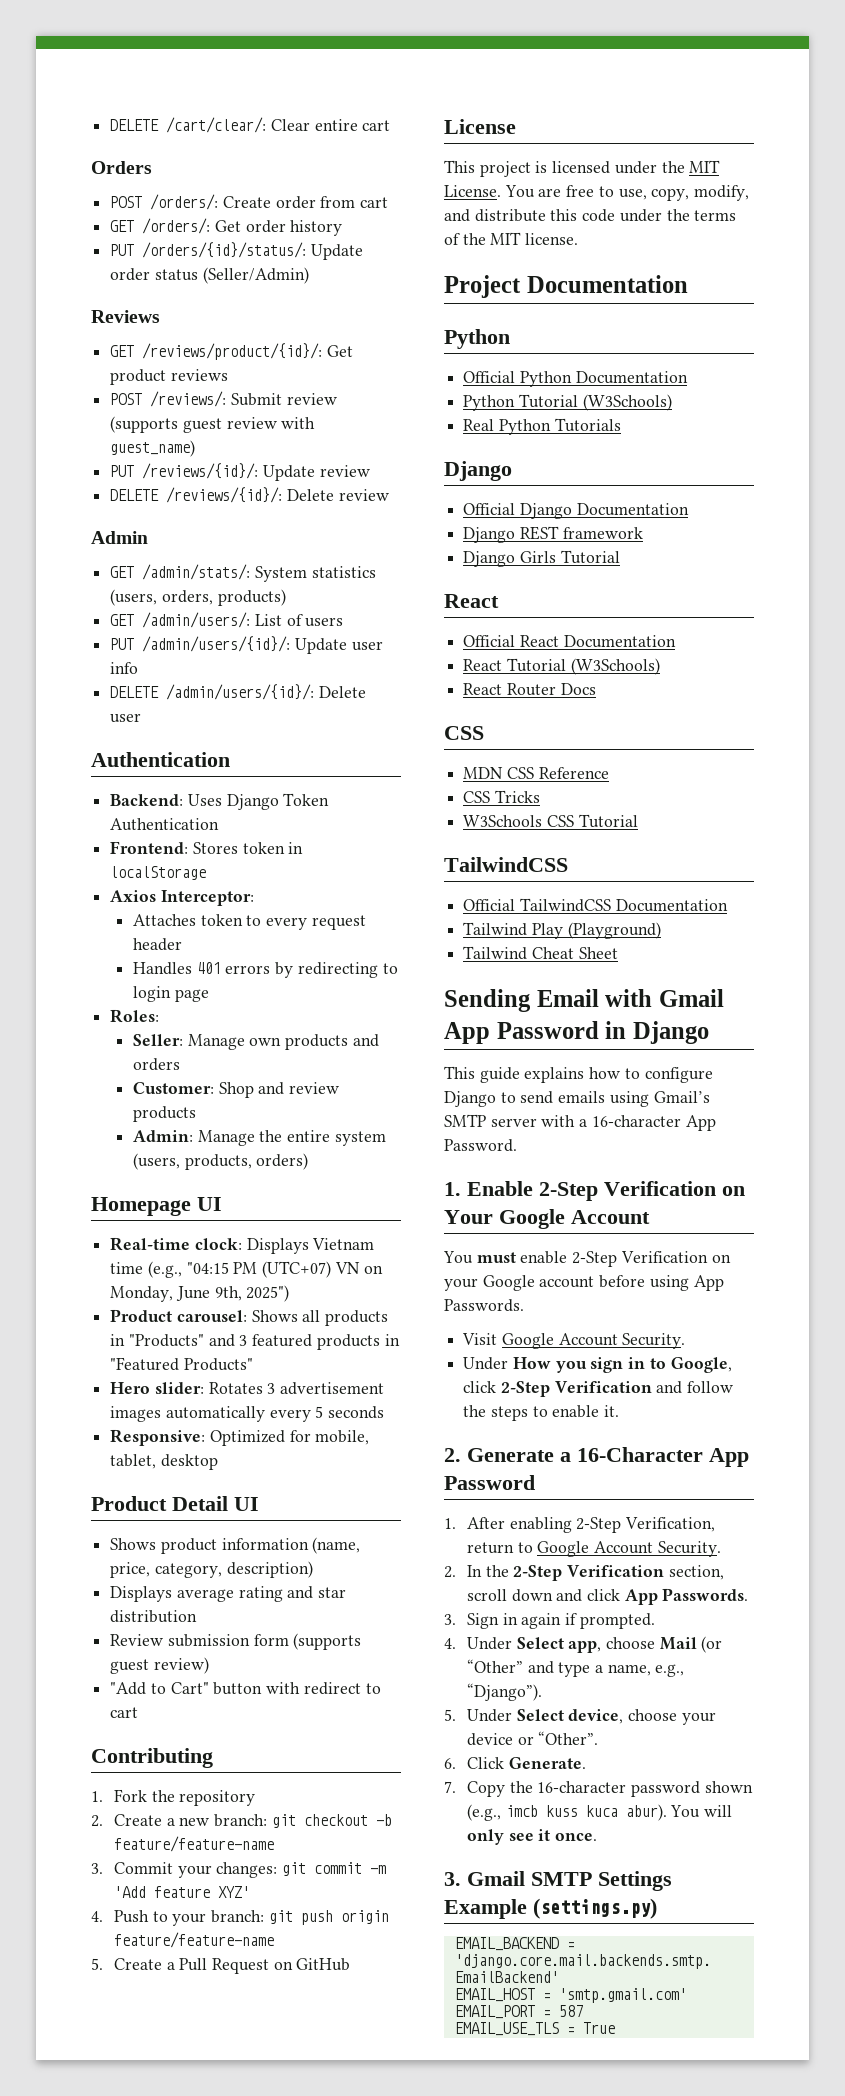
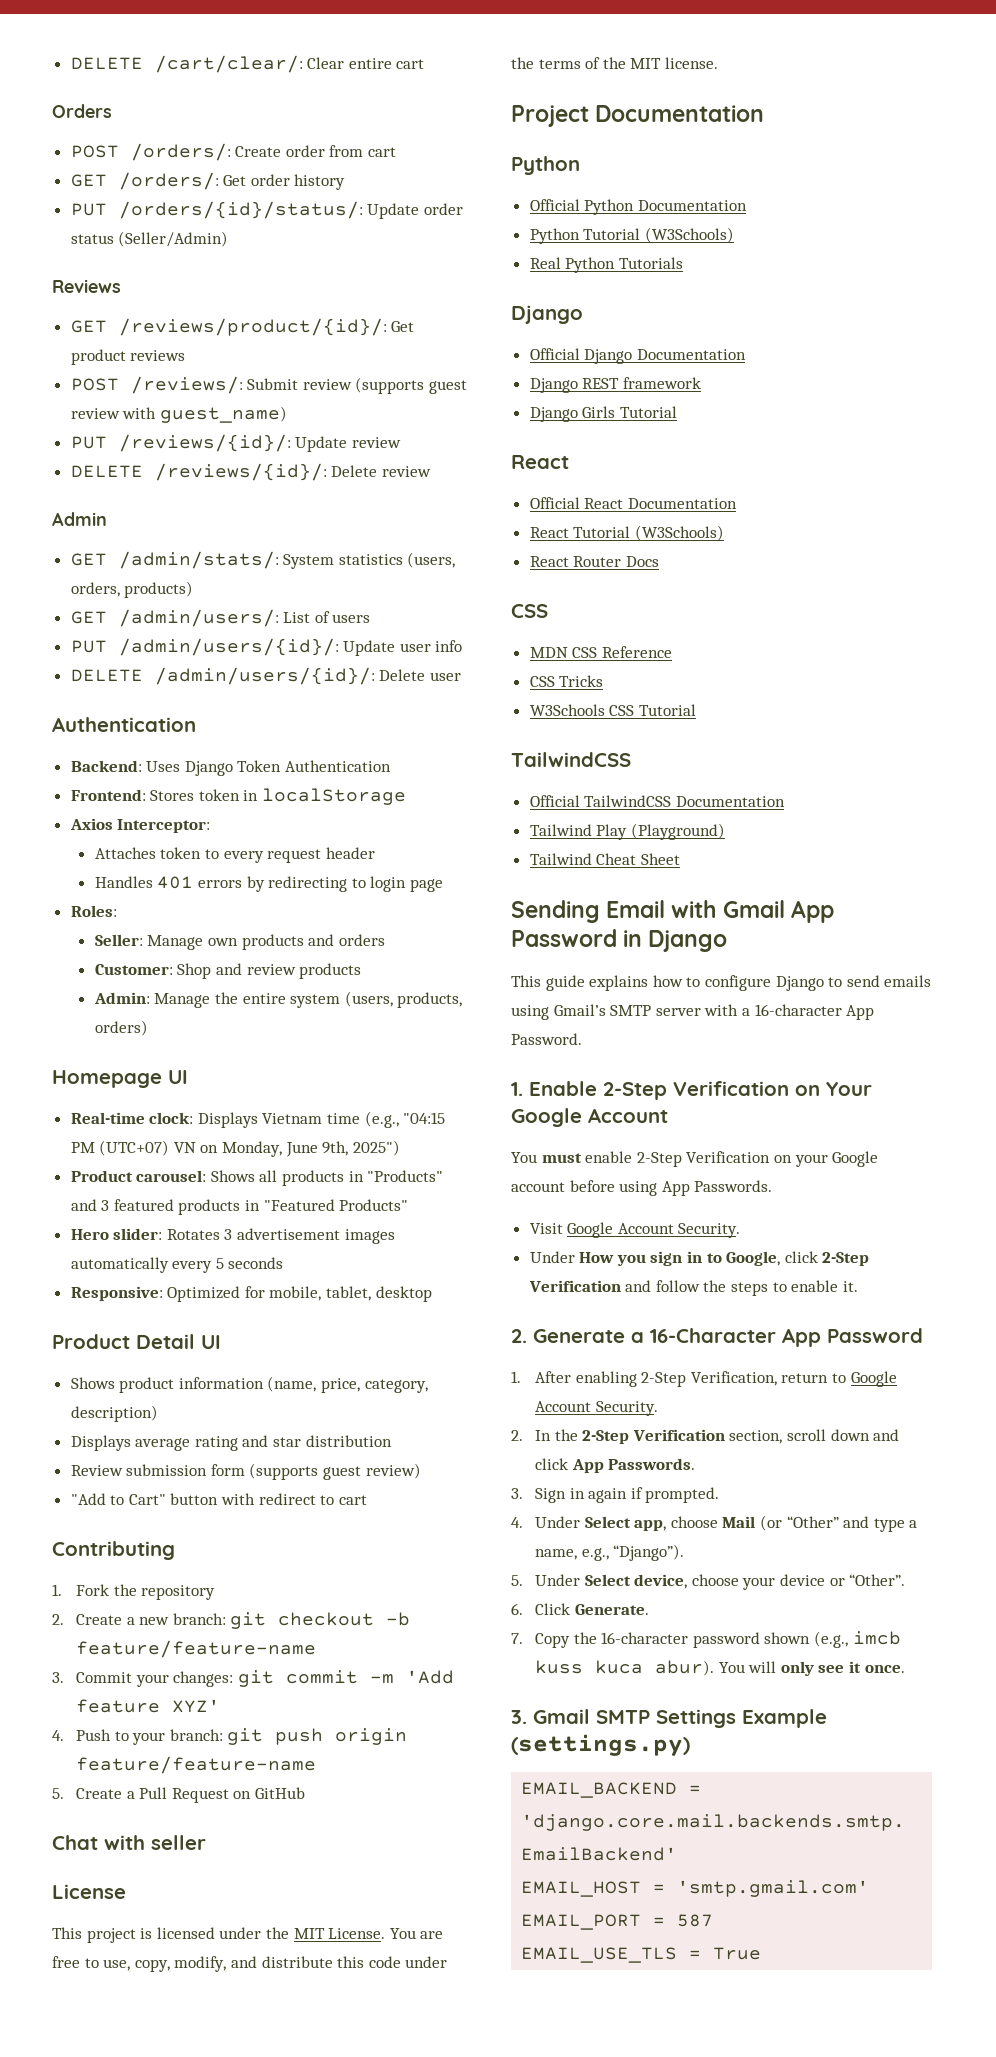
(351, 1964) none -> [52,1835,206,1850] // Chat with seller

